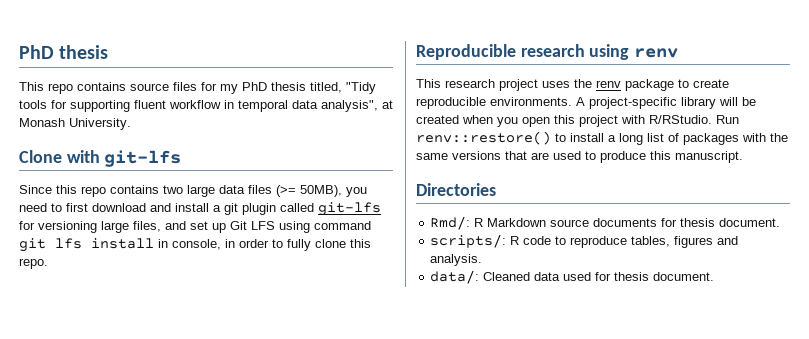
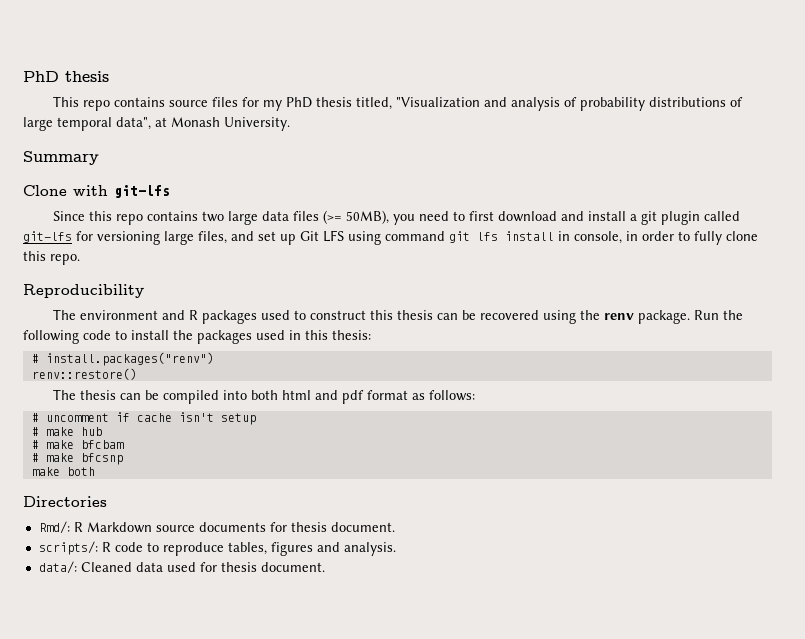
[346,82,376,94] [19,100,378,112] "Tidy tools for supporting fluent workflow in temporal data analysis", -> [396,97,744,111] [23,117,151,131] "Visualization and analysis of probability distributions of large temporal data",
(131, 124) none -> [23,151,99,165] // Summary
[416,44,679,60] [416,79,729,91] [416,97,756,109] [416,115,739,127] [416,131,788,145] [416,151,743,163] Reproducible research using renv // This research project uses the renv package to create reproducible environments. A project-specific library will be created when you open this project with R/RStudio. Run renv::restore() to install a long list of packages with the same versions that are used to produce this manuscript. -> [23,284,144,298] [53,309,744,324] [23,330,371,344] [31,352,214,366] [31,368,137,380] [53,389,476,404] [31,412,256,425] [31,427,102,436] [31,440,124,449] [31,453,123,465] [31,467,95,476] Reproducibility // The environment and R packages used to construct this thesis can be recovered using the renv package. Run the following code to install the packages used in this thesis: // # install.packages("renv") // renv::restore() // The thesis can be compiled into both html and pdf format as follows: // # uncomment if cache isn't setup // # make hub // # make bfcbam // # make bfcsnp // make both

